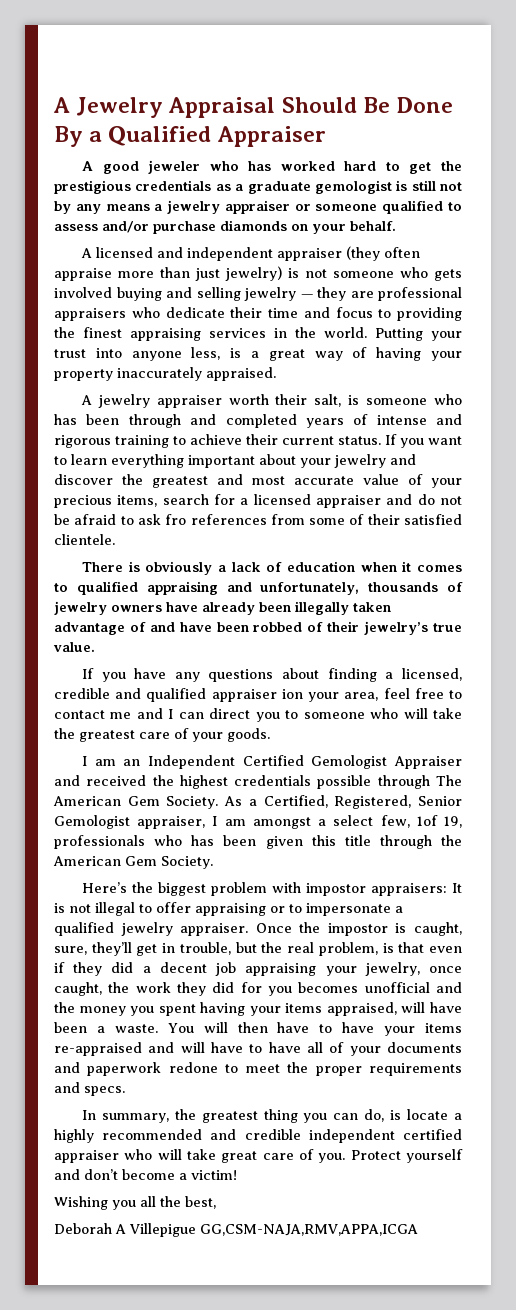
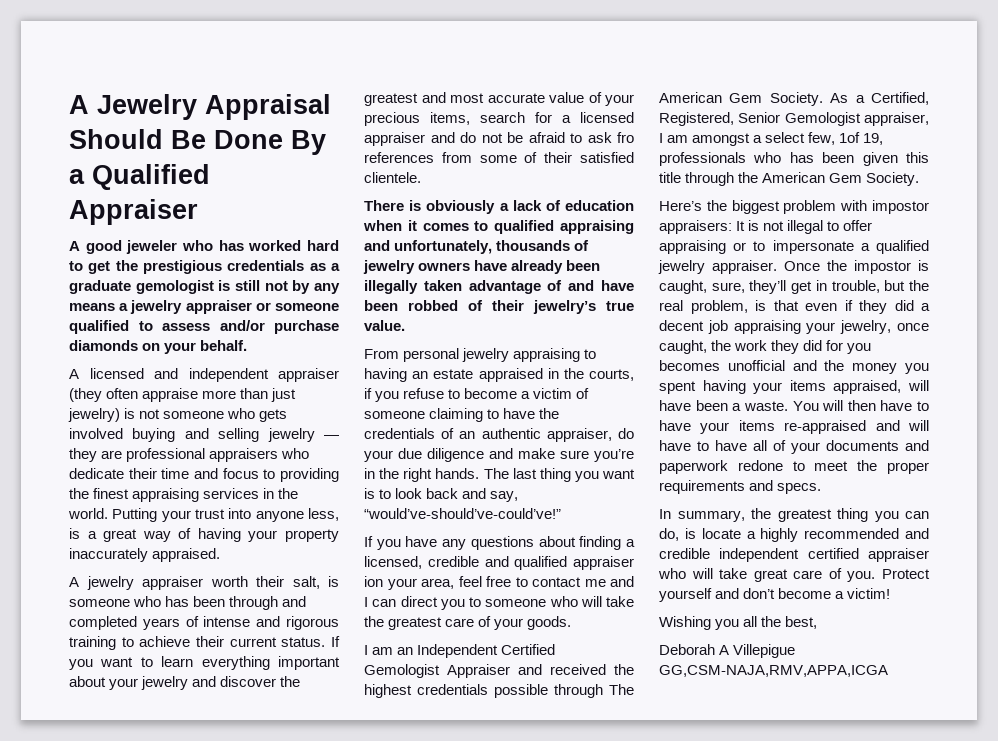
(95, 647) none -> [364,348,597,362] [364,368,634,382] [364,388,590,402] [364,408,560,422] [364,428,634,442] [364,448,634,462] [364,468,635,482] [364,488,519,502] [364,508,561,519] // From personal jewelry appraising to having an estate appraised in the courts, if you refuse to become a victim of someone claiming to have the credentials of an authentic appraiser, do your due diligence and make sure you’re in the right hands. The last thing you want is to look back and say, “would’ve-should’ve-could’ve!”

